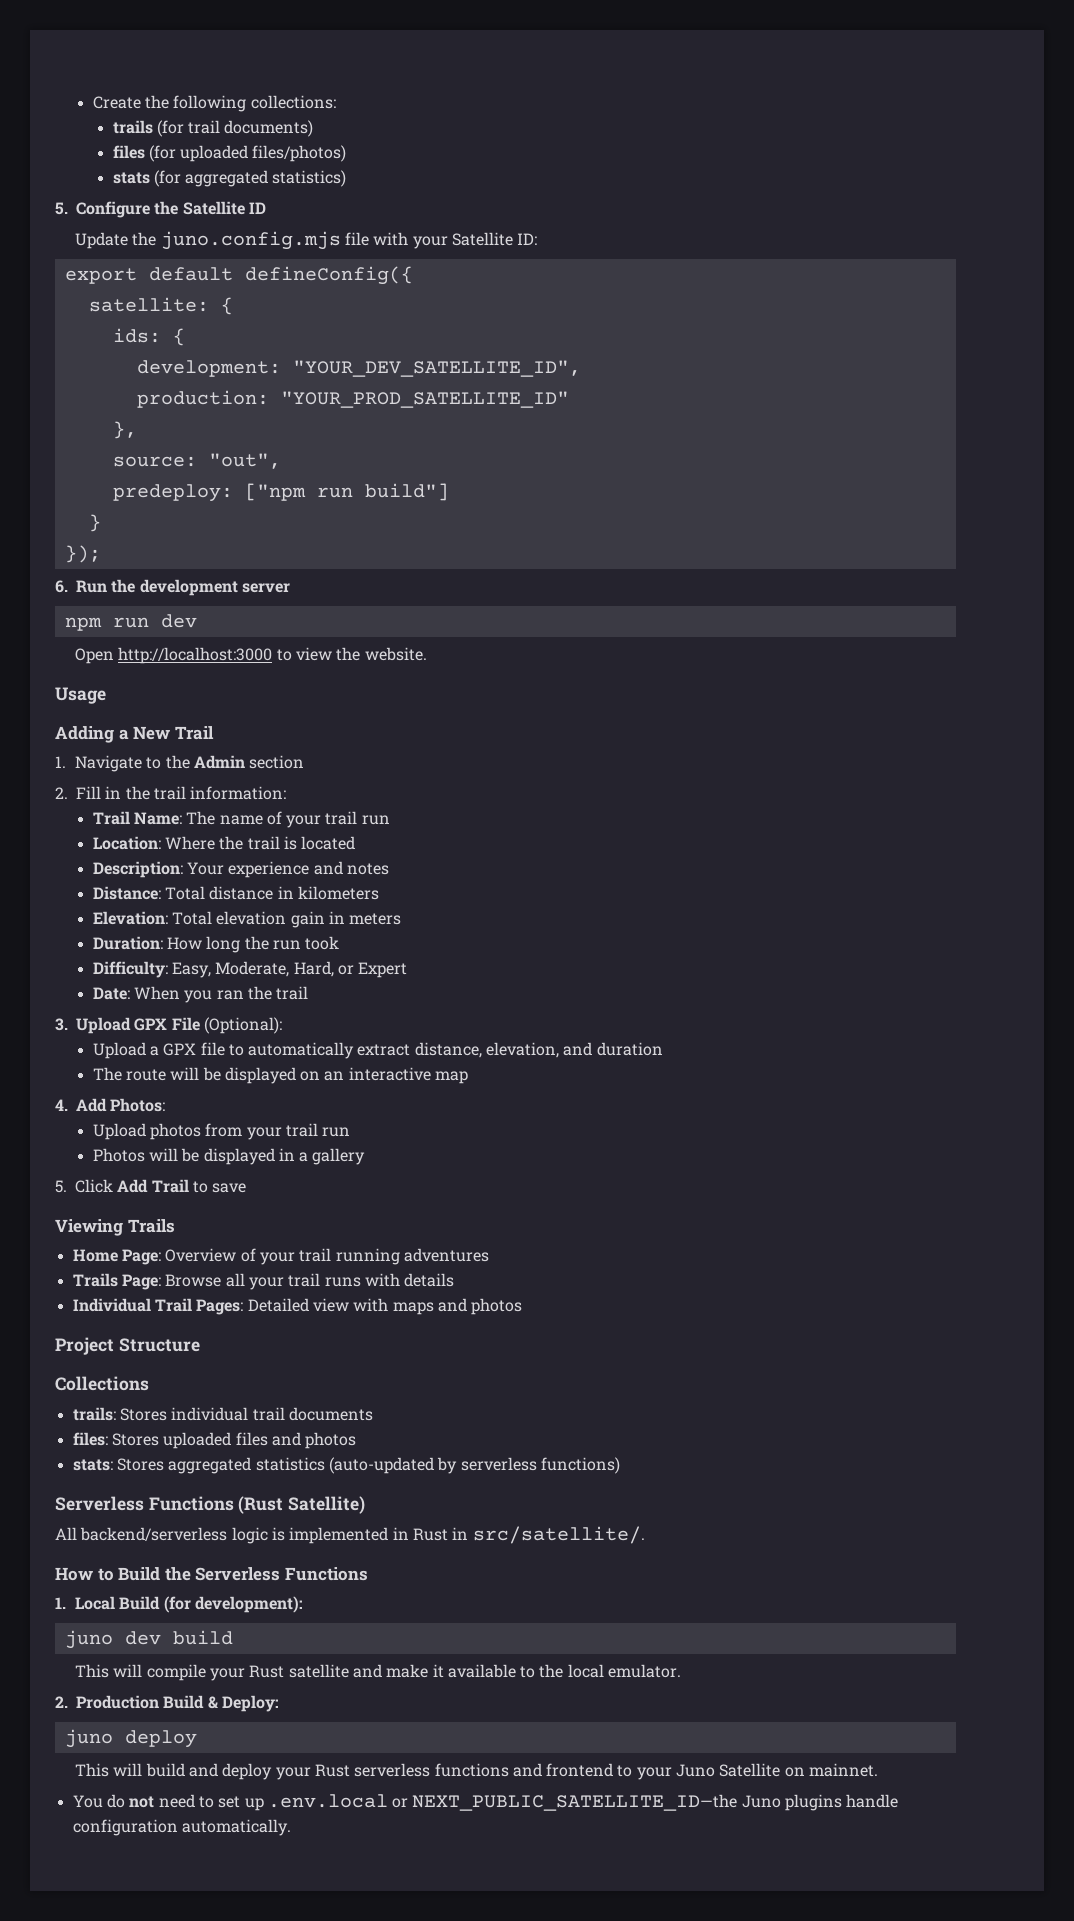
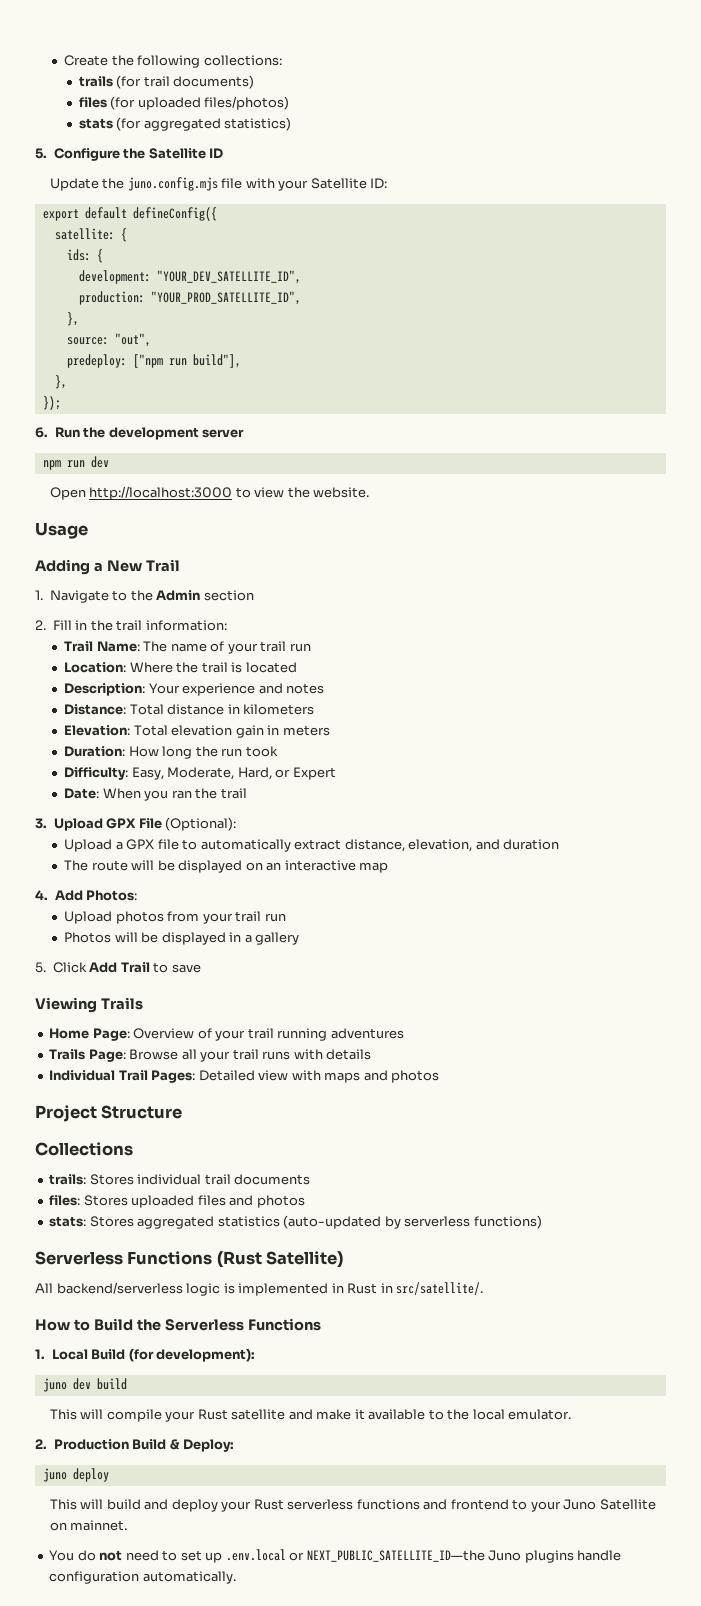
[280,391,569,408] "YOUR_PROD_SATELLITE_ID" -> [150,291,301,305] "YOUR_PROD_SATELLITE_ID",
[364,483,449,501] [88,514,101,532] build"] // } -> [192,354,241,368] [54,375,67,389] build"], // },

